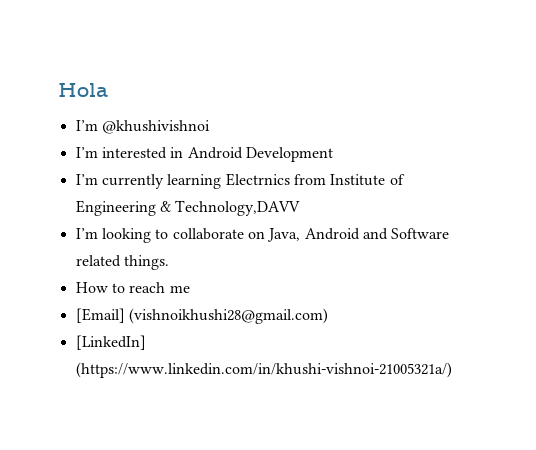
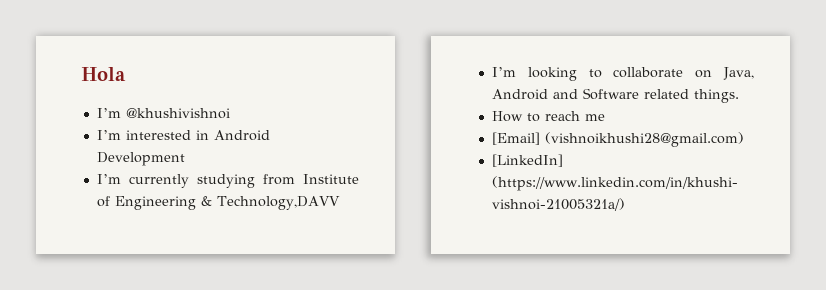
[167,173,290,189] learning Electrnics -> [196,174,255,188] studying

